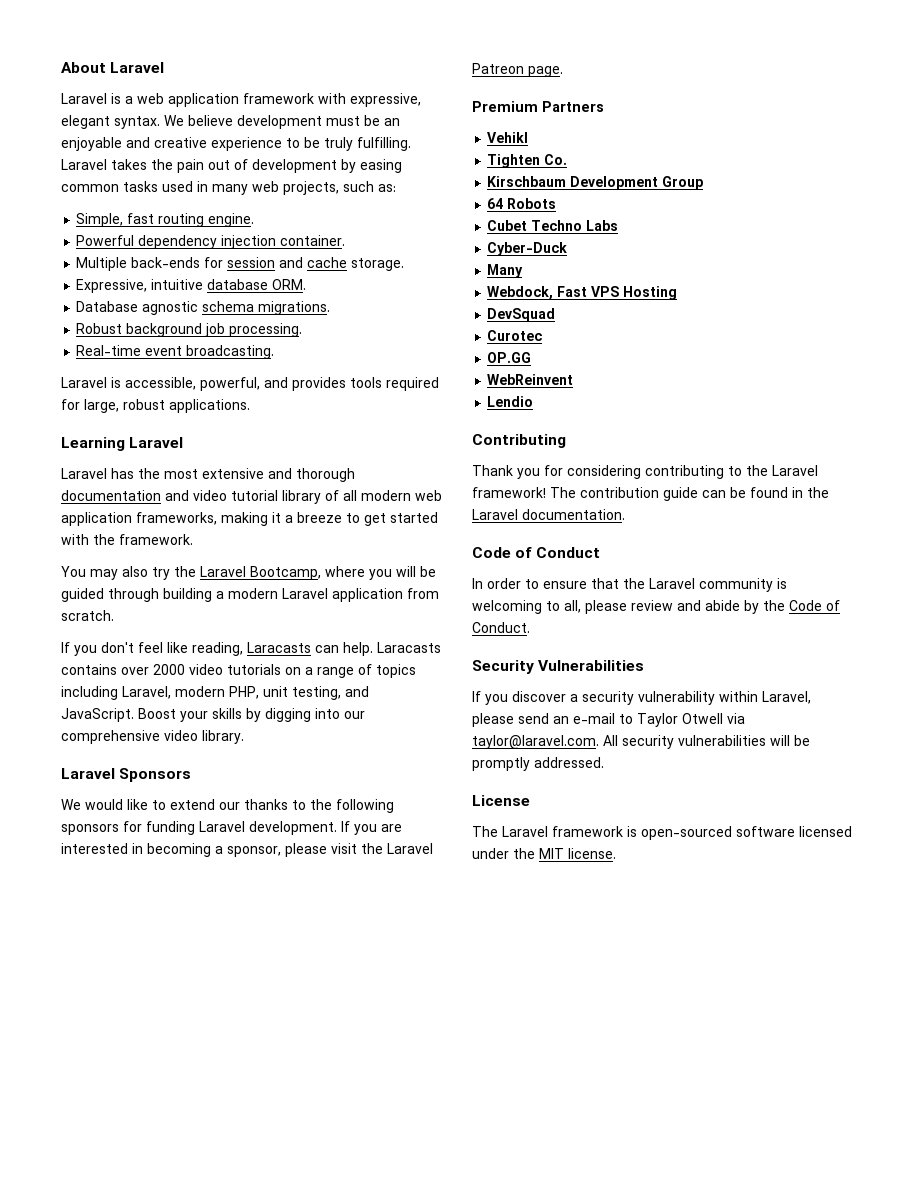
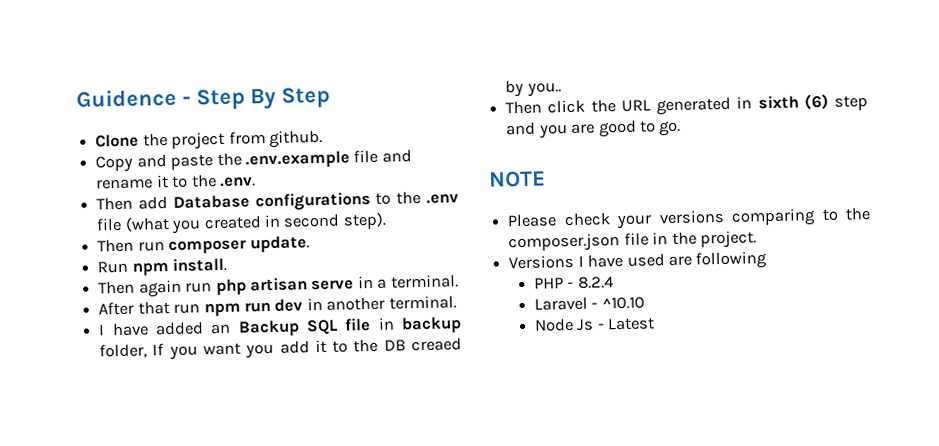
[61,62,165,73] [61,93,421,107] [61,115,400,129] [61,137,411,151] [61,159,402,173] [61,181,396,195] [76,213,255,227] [76,235,346,249] [76,257,405,271] [76,279,307,293] [76,301,331,315] [76,323,303,337] [76,345,275,359] [61,377,439,391] [61,399,250,413] [61,437,184,451] [61,468,355,482] [61,490,442,504] [61,512,438,526] [61,534,193,545] [61,566,436,580] [61,588,439,602] [61,610,114,621] [61,642,441,656] [61,664,416,678] [61,686,369,700] [61,708,365,722] [61,730,244,744] [61,768,192,782] [61,799,394,813] [61,821,402,835] [61,843,433,857] [472,63,563,77] [472,101,604,112] [487,132,529,143] [487,154,568,168] [487,176,704,190] [487,198,557,209] [487,220,619,231] [487,242,568,256] [487,264,524,278] [487,286,678,300] [487,308,556,322] [487,330,543,341] [487,352,532,363] [487,374,574,385] [487,396,534,407] [472,434,566,448] [472,465,818,479] [472,487,829,501] [472,509,625,520] [472,547,601,558] [472,578,787,592] [472,600,840,614] [472,622,530,633] [472,660,645,674] [472,691,811,705] [472,713,745,727] [472,735,810,749] [472,757,604,771] [472,795,530,806] [472,826,852,840] [472,848,616,859] About Laravel // Laravel is a web application framework with expressive, elegant syntax. We believe development must be an enjoyable and creative experience to be truly fulfilling. Laravel takes the pain out of development by easing common tasks used in many web projects, such as: // Simple, fast routing engine. // Powerful dependency injection container. // Multiple back-ends for session and cache storage. // Expressive, intuitive database ORM. // Database agnostic schema migrations. // Robust background job processing. // Real-time event broadcasting. // Laravel is accessible, powerful, and provides tools required for large, robust applications. // Learning Laravel // Laravel has the most extensive and thorough documentation and video tutorial library of all modern web application frameworks, making it a breeze to get started with the framework. // You may also try the Laravel Bootcamp, where you will be guided through building a modern Laravel application from scratch. // If you don't feel like reading, Laracasts can help. Laracasts contains over 2000 video tutorials on a range of topics including Laravel, modern PHP, unit testing, and JavaScript. Boost your skills by digging into our comprehensive video library. // Laravel Sponsors // We would like to extend our thanks to the following sponsors for funding Laravel development. If you are interested in becoming a sponsor, please visit the Laravel Patreon page. // Premium Partners // Vehikl // Tighten Co. // Kirschbaum Development Group // 64 Robots // Cubet Techno Labs // Cyber-Duck // Many // Webdock, Fast VPS Hosting // DevSquad // Curotec // OP.GG // WebReinvent // Lendio // Contributing // Thank you for considering contributing to the Laravel framework! The contribution guide can be found in the Laravel documentation. // Code of Conduct // In order to ensure that the Laravel community is welcoming to all, please review and abide by the Code of Conduct. // Security Vulnerabilities // If you discover a security vulnerability within Laravel, please send an e-mail to Taylor Otwell via taylor@laravel.com. All security vulnerabilities will be promptly addressed. // License // The Laravel framework is open-sourced software licensed under the MIT license. -> [76,86,330,111] [95,129,323,150] [95,149,412,173] [96,174,256,190] [96,190,460,212] [96,212,387,234] [97,235,310,254] [97,257,228,276] [98,274,459,298] [98,295,457,317] [98,316,463,337] [99,337,463,361] [505,79,562,98] [505,93,868,116] [506,119,682,139] [488,170,546,188] [507,207,871,230] [508,230,757,253] [508,251,768,270] [533,276,614,289] [533,296,645,311] [533,317,656,332] Guidence - Step By Step // Clone the project from github. // Copy and paste the .env.example file and rename it to the .env. // Then add Database configurations to the .env file (what you created in second step). // Then run composer update. // Run npm install. // Then again run php artisan serve in a terminal. // After that run npm run dev in another terminal. // I have added an Backup SQL file in backup folder, If you want you add it to the DB creaed by you.. // Then click the URL generated in sixth (6) step and you are good to go. // NOTE // Please check your versions comparing to the composer.json file in the project. // Versions I have used are following // PHP - 8.2.4 // Laravel - ^10.10 // Node Js - Latest

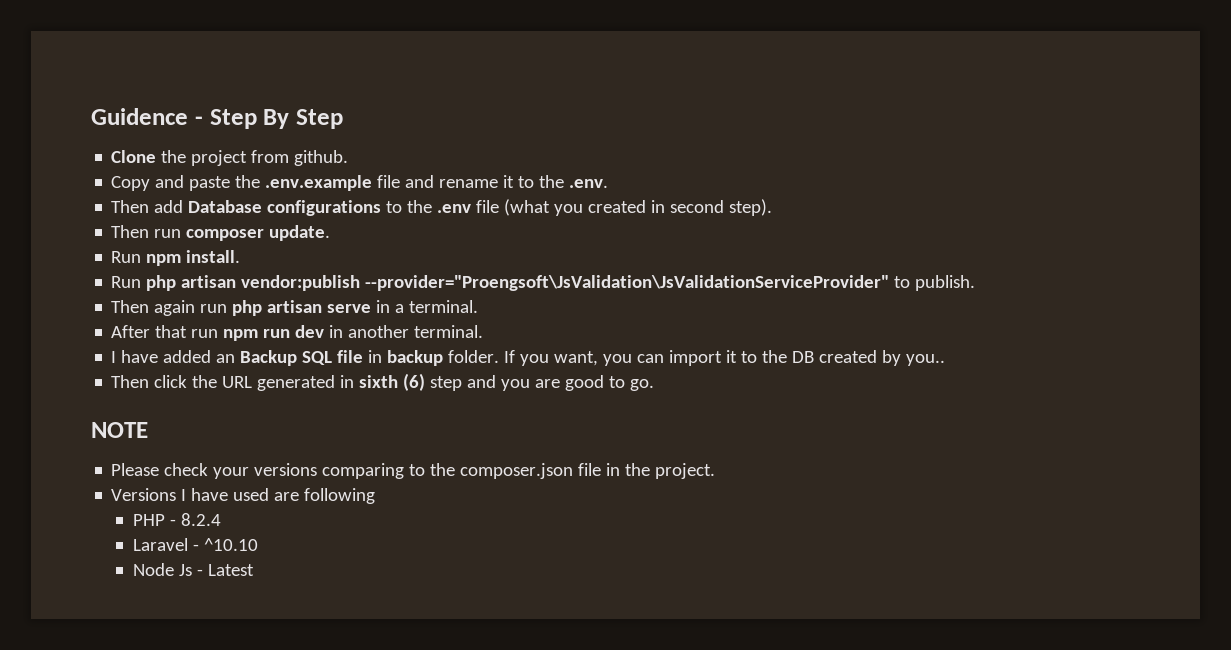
(228, 264) none -> [111,275,976,291] // Run php artisan vendor:publish --provider="Proengsoft\JsValidation\JsValidationServiceProvider" to publish.
[99,343,148,359] folder, -> [448,350,500,363] folder.
[203,340,310,359] want you add -> [554,350,723,366] want, you can import
[411,337,463,352] creaed -> [819,350,878,363] created

